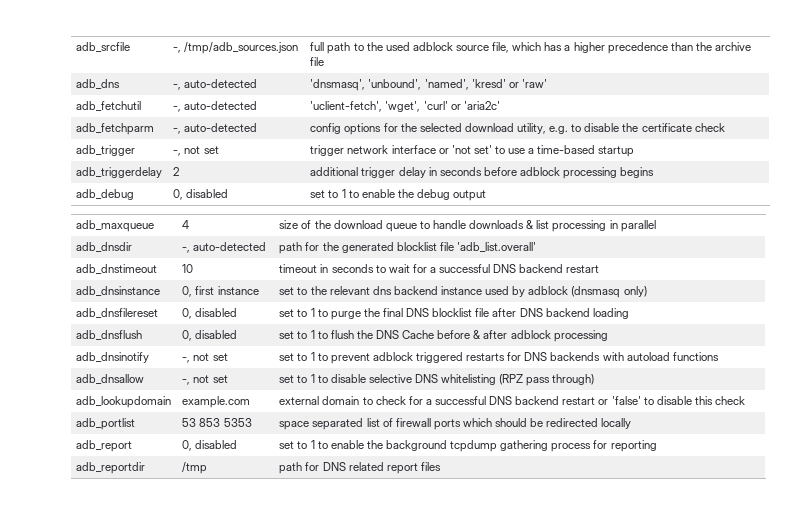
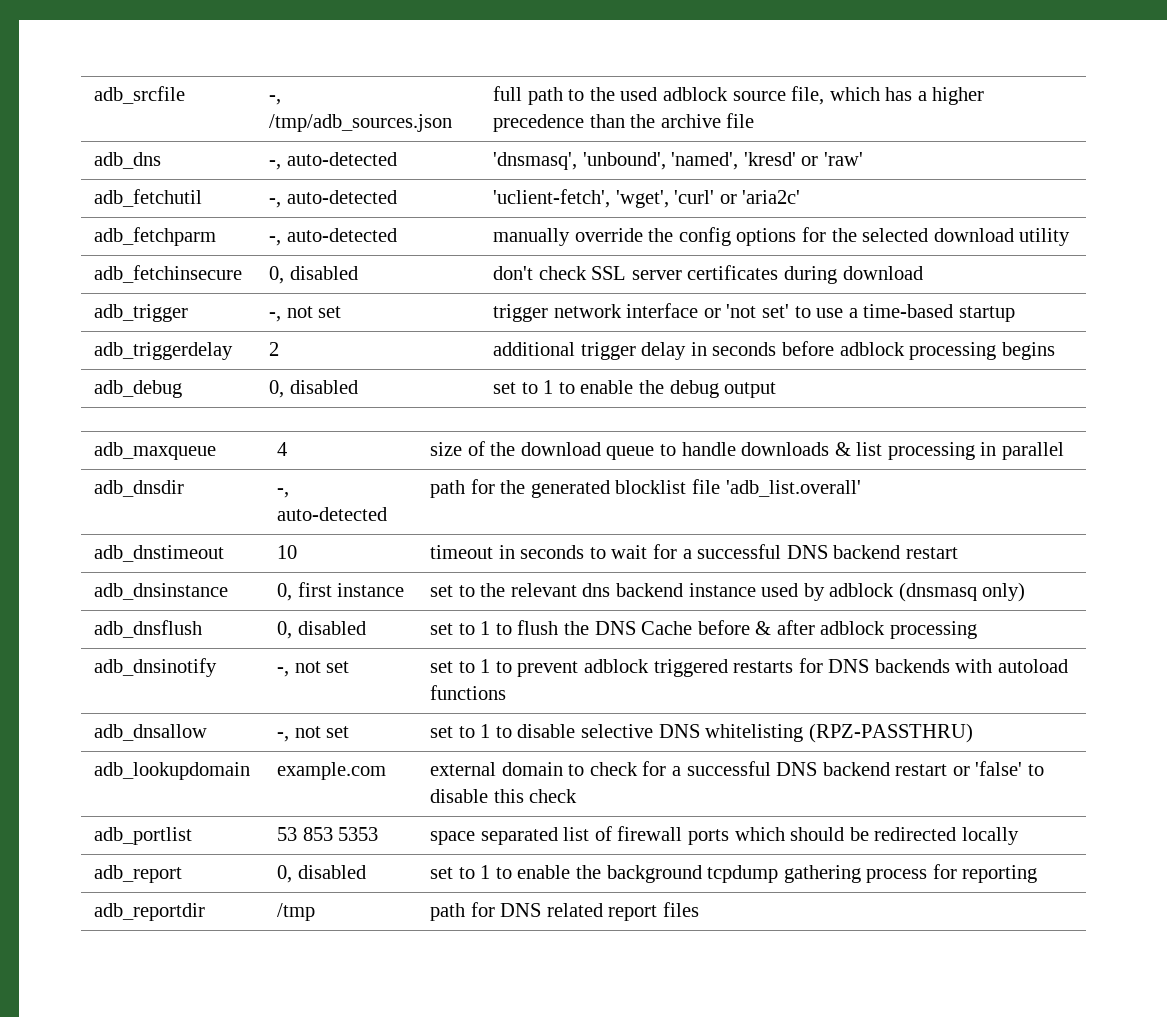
(258, 127) none -> [493,228,674,246] manually override the
[516,123,725,134] utility, e.g. to disable the certificate check -> [1019,228,1071,246] [94,265,243,283] [269,266,358,284] [493,265,923,284] utility // adb_fetchinsecure | 0, disabled | don't check SSL server certificates during download
[76,308,159,318] [182,308,238,319] [279,308,629,320] // adb_dnsfilereset | 0, disabled | set to 1 to purge the final DNS blocklist file after DNS backend loading -> (1026, 592) none
[499,374,595,386] (RPZ pass through) -> [808,723,973,743] (RPZ-PASSTHRU)

